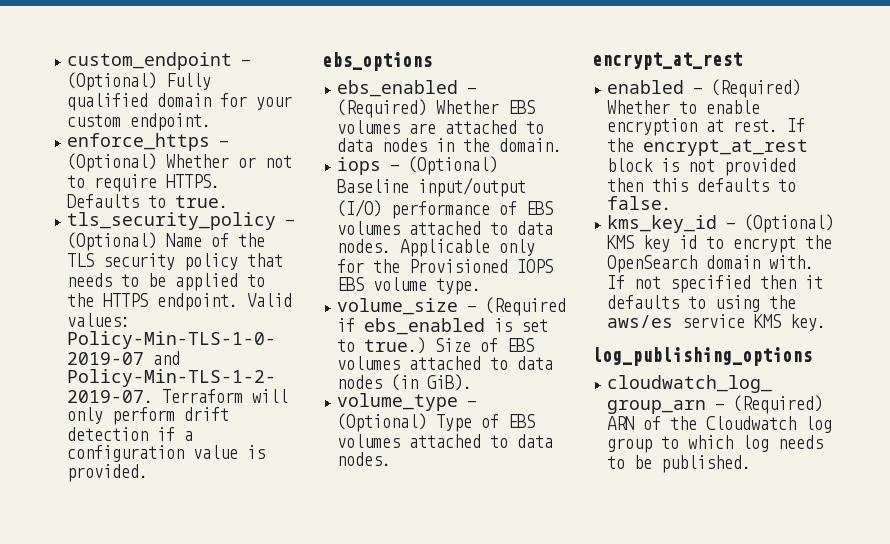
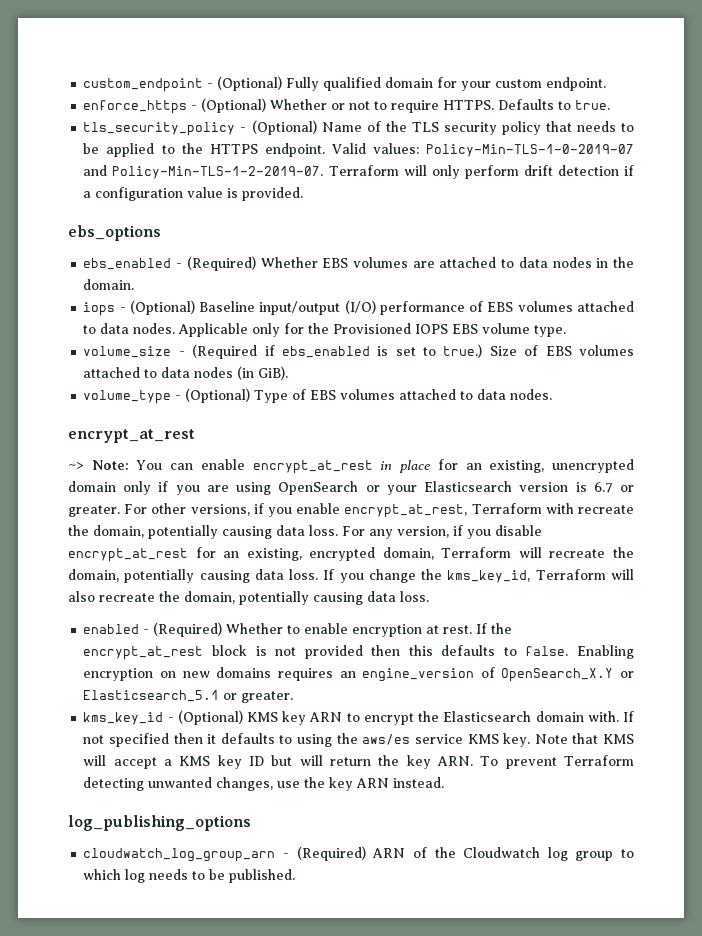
(742, 61) none -> [68,459,635,474] [68,481,634,495] [68,503,634,518] [68,525,542,539] [68,547,634,562] [68,569,635,583] [68,591,429,605] // ~> Note: You can enable encrypt_at_rest in place for an existing, unencrypted domain only if you are using OpenSearch or your Elasticsearch version is 6.7 or greater. For other versions, if you enable encrypt_at_rest, Terraform with recreate the domain, potentially causing data loss. For any version, if you disable encrypt_at_rest for an existing, encrypted domain, Terraform will recreate the domain, potentially causing data loss. If you change the kms_key_id, Terraform will also recreate the domain, potentially causing data loss.
(672, 203) none -> [577,645,634,659] [83,667,634,682] [83,690,294,703] Enabling encryption on new domains requires an engine_version of OpenSearch_X.Y or Elasticsearch_5.1 or greater.
[679,235,698,249] id -> [309,712,343,722] ARN
[607,255,698,273] OpenSearch -> [443,711,532,722] Elasticsearch
(827, 322) none -> [534,733,634,744] [83,755,635,769] [83,777,445,791] Note that KMS will accept a KMS key ID but will return the key ARN. To prevent Terraform detecting unwanted changes, use the key ARN instead.

